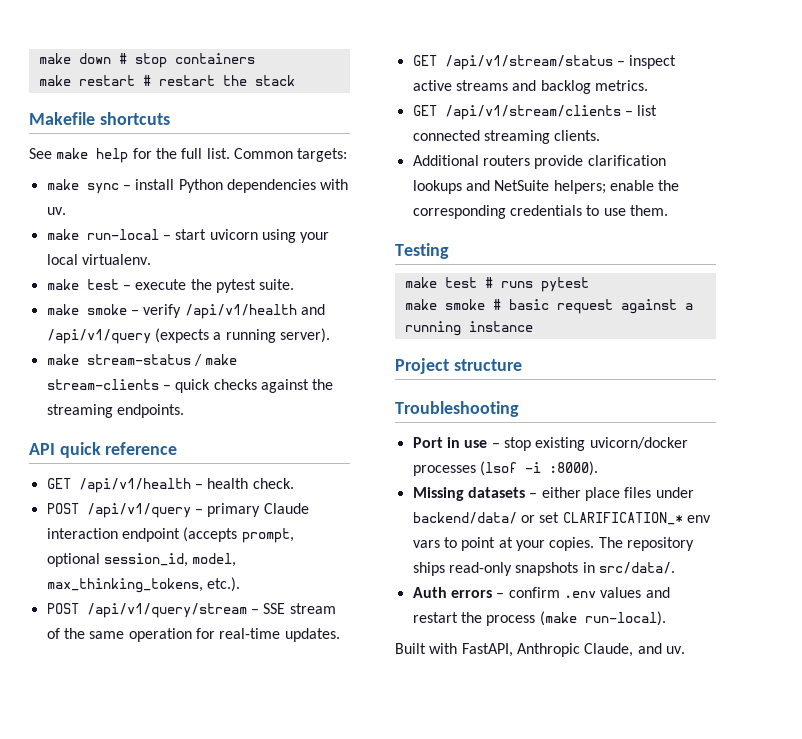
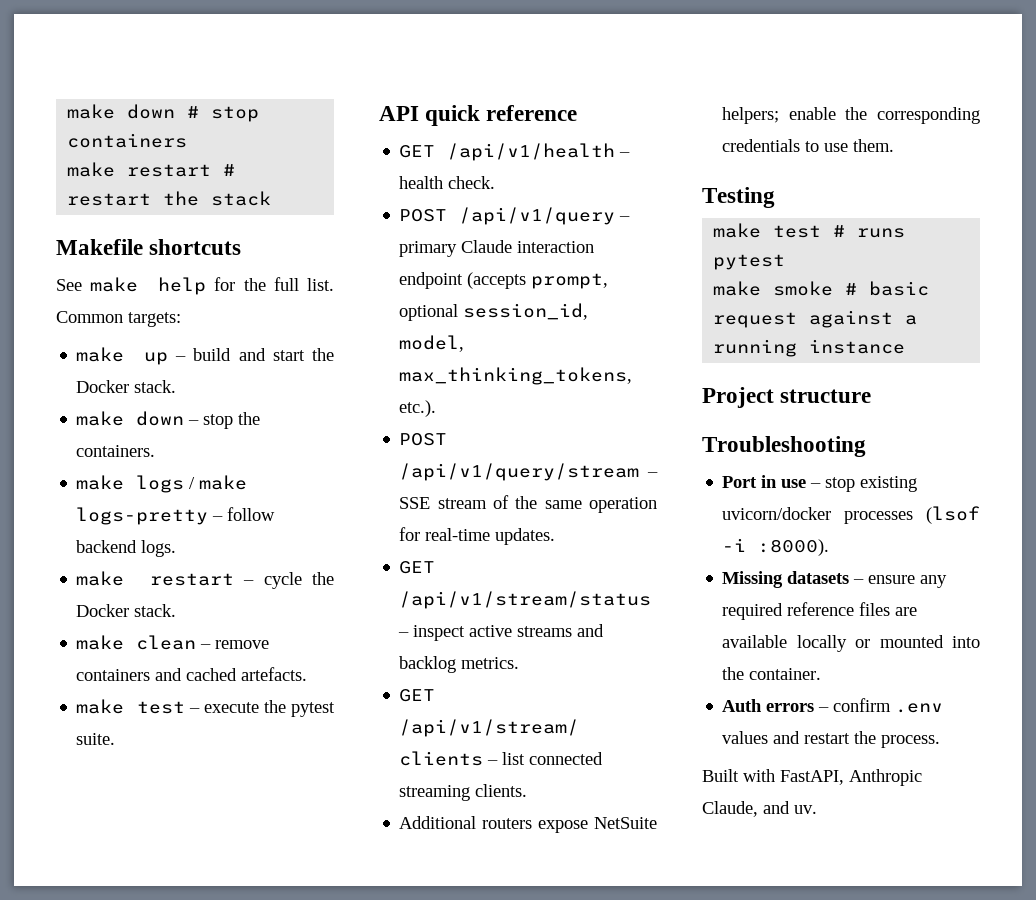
[86,179,349,194] [46,207,66,215] [46,229,330,243] [46,254,151,265] sync – install Python dependencies with uv. // make run-local – start uvicorn using your local virtualenv. -> [144,348,334,365] [76,380,177,393] [76,411,261,429] [76,445,156,457] [76,475,248,493] [76,507,276,525] [76,540,177,557] [76,571,334,589] [76,604,177,617] [76,635,270,650] [76,667,308,681] up – build and start the Docker stack. // make down – stop the containers. // make logs / make logs-pretty – follow backend logs. // make restart – cycle the Docker stack. // make clean – remove containers and cached artefacts.
[46,304,325,319] [46,328,330,344] [46,354,238,366] [46,379,334,393] [46,404,184,418] // make smoke – verify /api/v1/health and /api/v1/query (expects a running server). // make stream-status / make stream-clients – quick checks against the streaming endpoints. -> (116, 739) none
[534,155,666,169] [412,180,490,194] provide clarification lookups and -> [538,820,589,833] expose
[541,487,694,501] [412,512,711,525] [412,537,694,551] [412,562,675,576] either place files under backend/data/ or set CLARIFICATION_* env vars to point at your copies. The repository ships read-only snapshots in src/data/. -> [868,575,948,588] [722,602,918,620] [722,635,980,652] [722,667,822,680] ensure any required reference files are available locally or mounted into the container.
[486,611,666,626] process (make run-local). -> [881,735,941,748] process.

